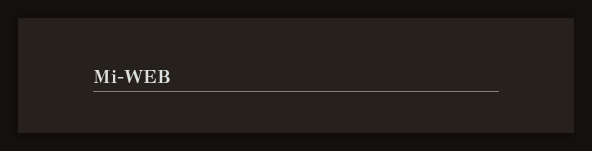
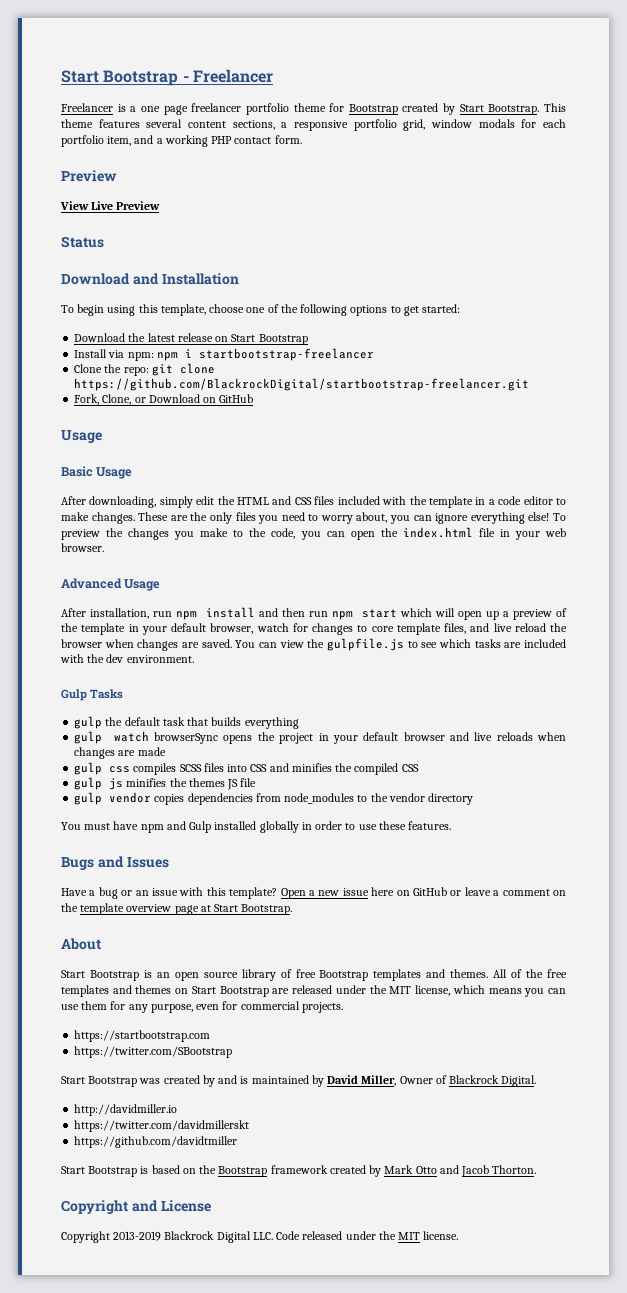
[93,70,171,83] Mi-WEB -> [61,69,273,86] [61,103,567,115] [61,119,567,131] [61,135,302,147] [61,170,117,182] [60,201,161,210] [61,236,104,248] [61,273,239,285] [61,304,461,316] [74,333,308,345] [74,348,374,361] [74,363,215,376] [74,378,530,391] [74,394,254,405] [61,430,102,443] [61,466,133,479] [61,496,567,508] [61,512,566,524] [61,527,566,540] [61,543,104,552] [61,578,161,591] [61,607,567,620] [61,623,567,635] [61,638,566,651] [60,654,194,663] [61,689,124,701] [74,716,299,729] [74,731,566,744] [74,747,166,759] [74,762,419,775] [74,777,257,790] [74,792,474,805] [61,821,452,833] [61,856,169,870] [61,887,566,899] [61,903,293,915] [61,938,101,950] [61,969,567,981] [61,985,567,997] [61,1001,343,1013] [74,1030,211,1042] [74,1046,233,1058] [61,1075,537,1087] [74,1104,178,1116] [74,1120,250,1132] [74,1136,238,1148] [61,1165,537,1177] [61,1200,211,1214] [61,1231,459,1243] Start Bootstrap - Freelancer // Freelancer is a one page freelancer portfolio theme for Bootstrap created by Start Bootstrap. This theme features several content sections, a responsive portfolio grid, window modals for each portfolio item, and a working PHP contact form. // Preview // View Live Preview // Status // Download and Installation // To begin using this template, choose one of the following options to get started: // Download the latest release on Start Bootstrap // Install via npm: npm i startbootstrap-freelancer // Clone the repo: git clone https://github.com/BlackrockDigital/startbootstrap-freelancer.git // Fork, Clone, or Download on GitHub // Usage // Basic Usage // After downloading, simply edit the HTML and CSS files included with the template in a code editor to make changes. These are the only files you need to worry about, you can ignore everything else! To preview the changes you make to the code, you can open the index.html file in your web browser. // Advanced Usage // After installation, run npm install and then run npm start which will open up a preview of the template in your default browser, watch for changes to core template files, and live reload the browser when changes are saved. You can view the gulpfile.js to see which tasks are included with the dev environment. // Gulp Tasks // gulp the default task that builds everything // gulp watch browserSync opens the project in your default browser and live reloads when changes are made // gulp css compiles SCSS files into CSS and minifies the compiled CSS // gulp js minifies the themes JS file // gulp vendor copies dependencies from node_modules to the vendor directory // You must have npm and Gulp installed globally in order to use these features. // Bugs and Issues // Have a bug or an issue with this template? Open a new issue here on GitHub or leave a comment on the template overview page at Start Bootstrap. // About // Start Bootstrap is an open source library of free Bootstrap templates and themes. All of the free templates and themes on Start Bootstrap are released under the MIT license, which means you can use them for any purpose, even for commercial projects. // https://startbootstrap.com // https://twitter.com/SBootstrap // Start Bootstrap was created by and is maintained by David Miller, Owner of Blackrock Digital. // http://davidmiller.io // https://twitter.com/davidmillerskt // https://github.com/davidtmiller // Start Bootstrap is based on the Bootstrap framework created by Mark Otto and Jacob Thorton. // Copyright and License // Copyright 2013-2019 Blackrock Digital LLC. Code released under the MIT license.

